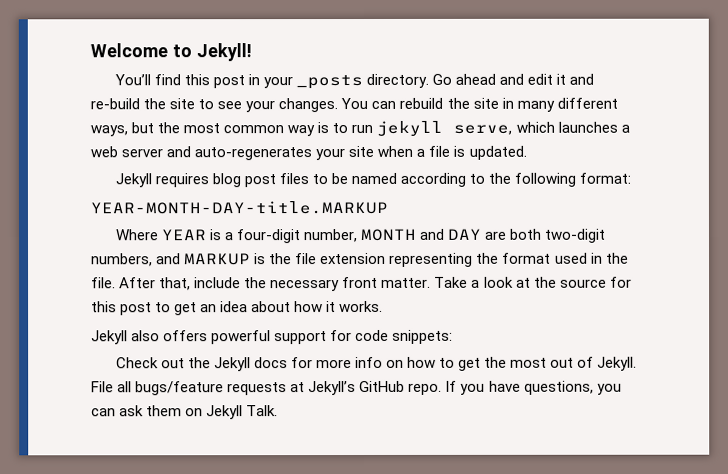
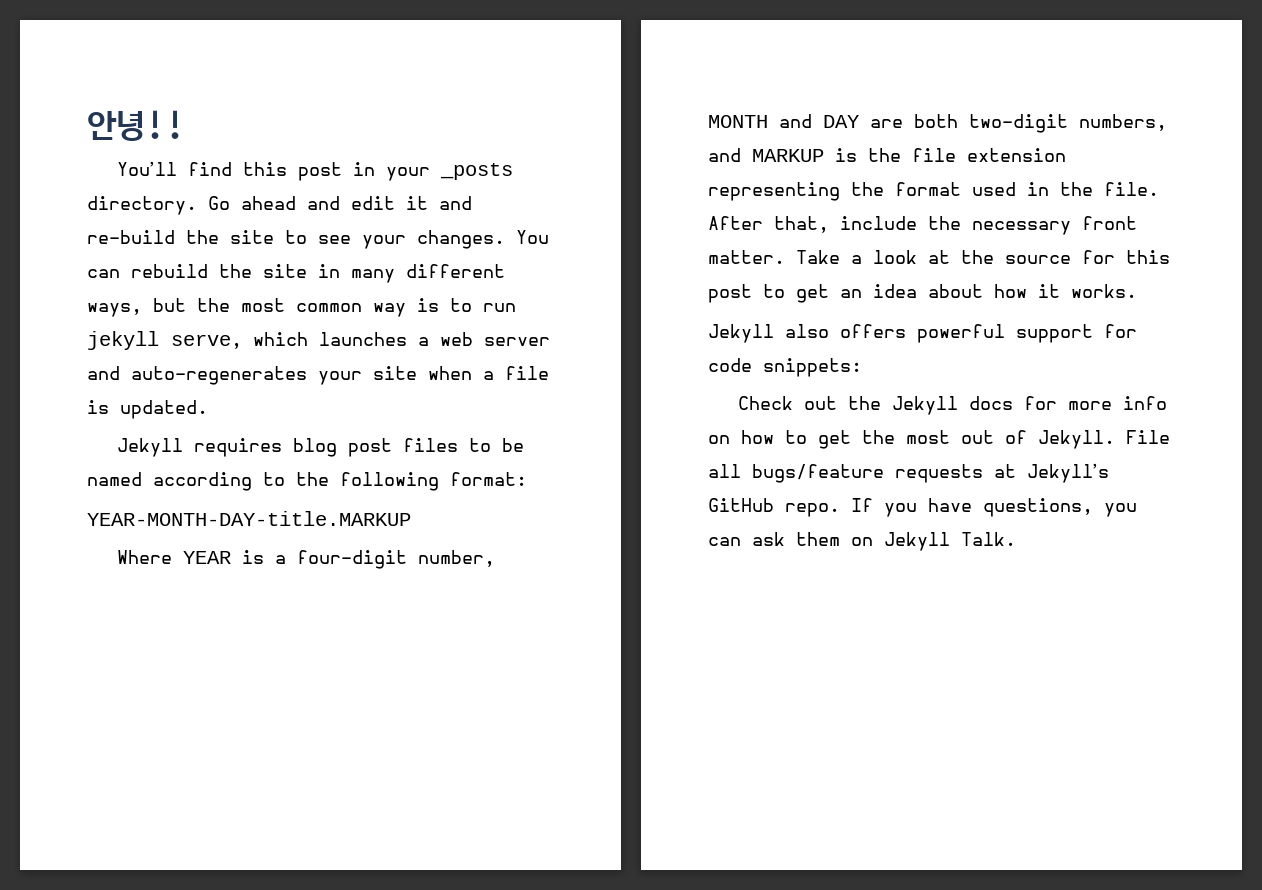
[90,43,252,62] Welcome to Jekyll! -> [87,110,185,141] 안녕!!

